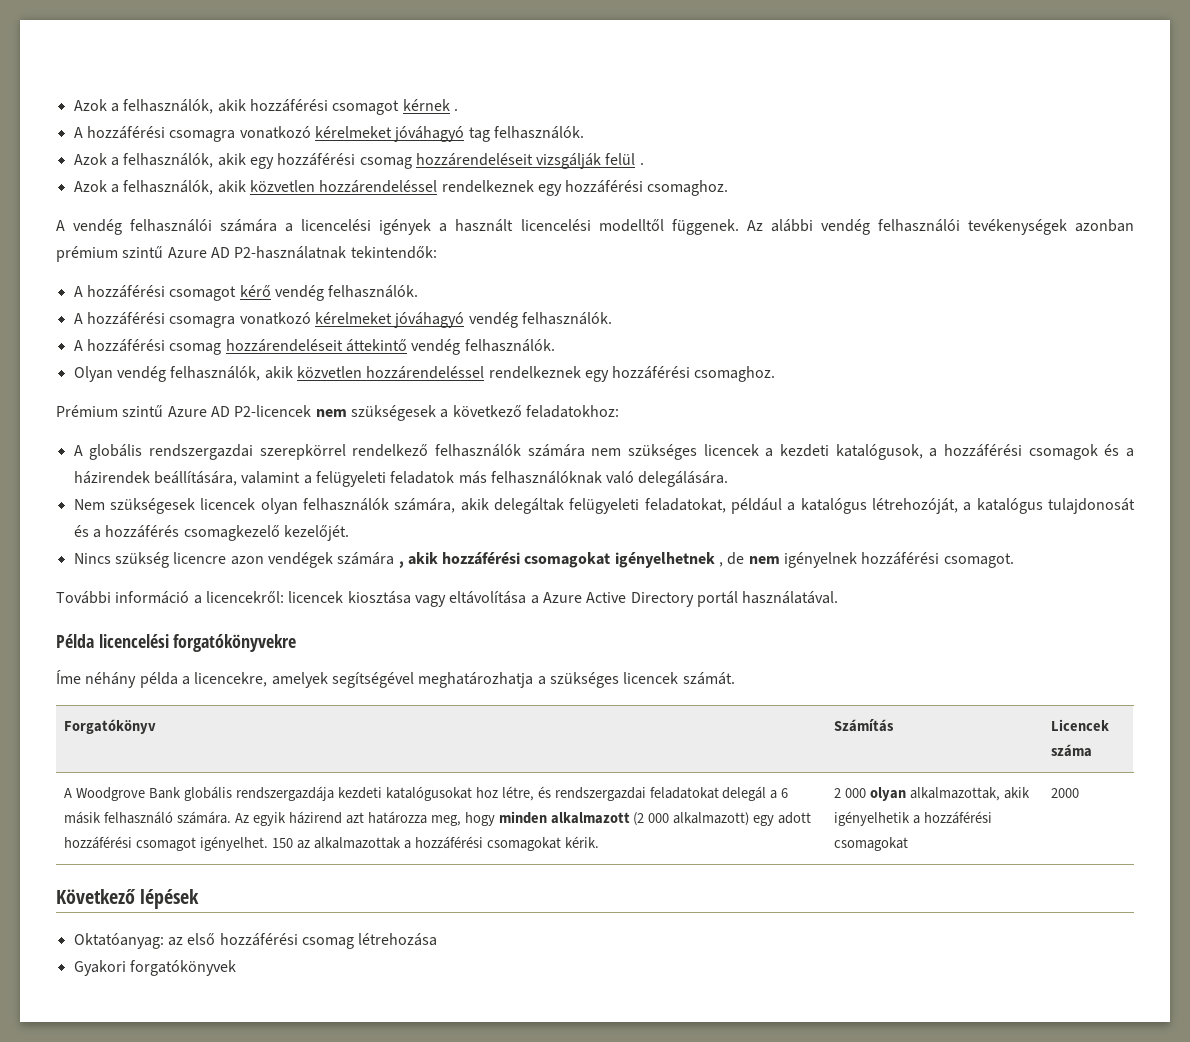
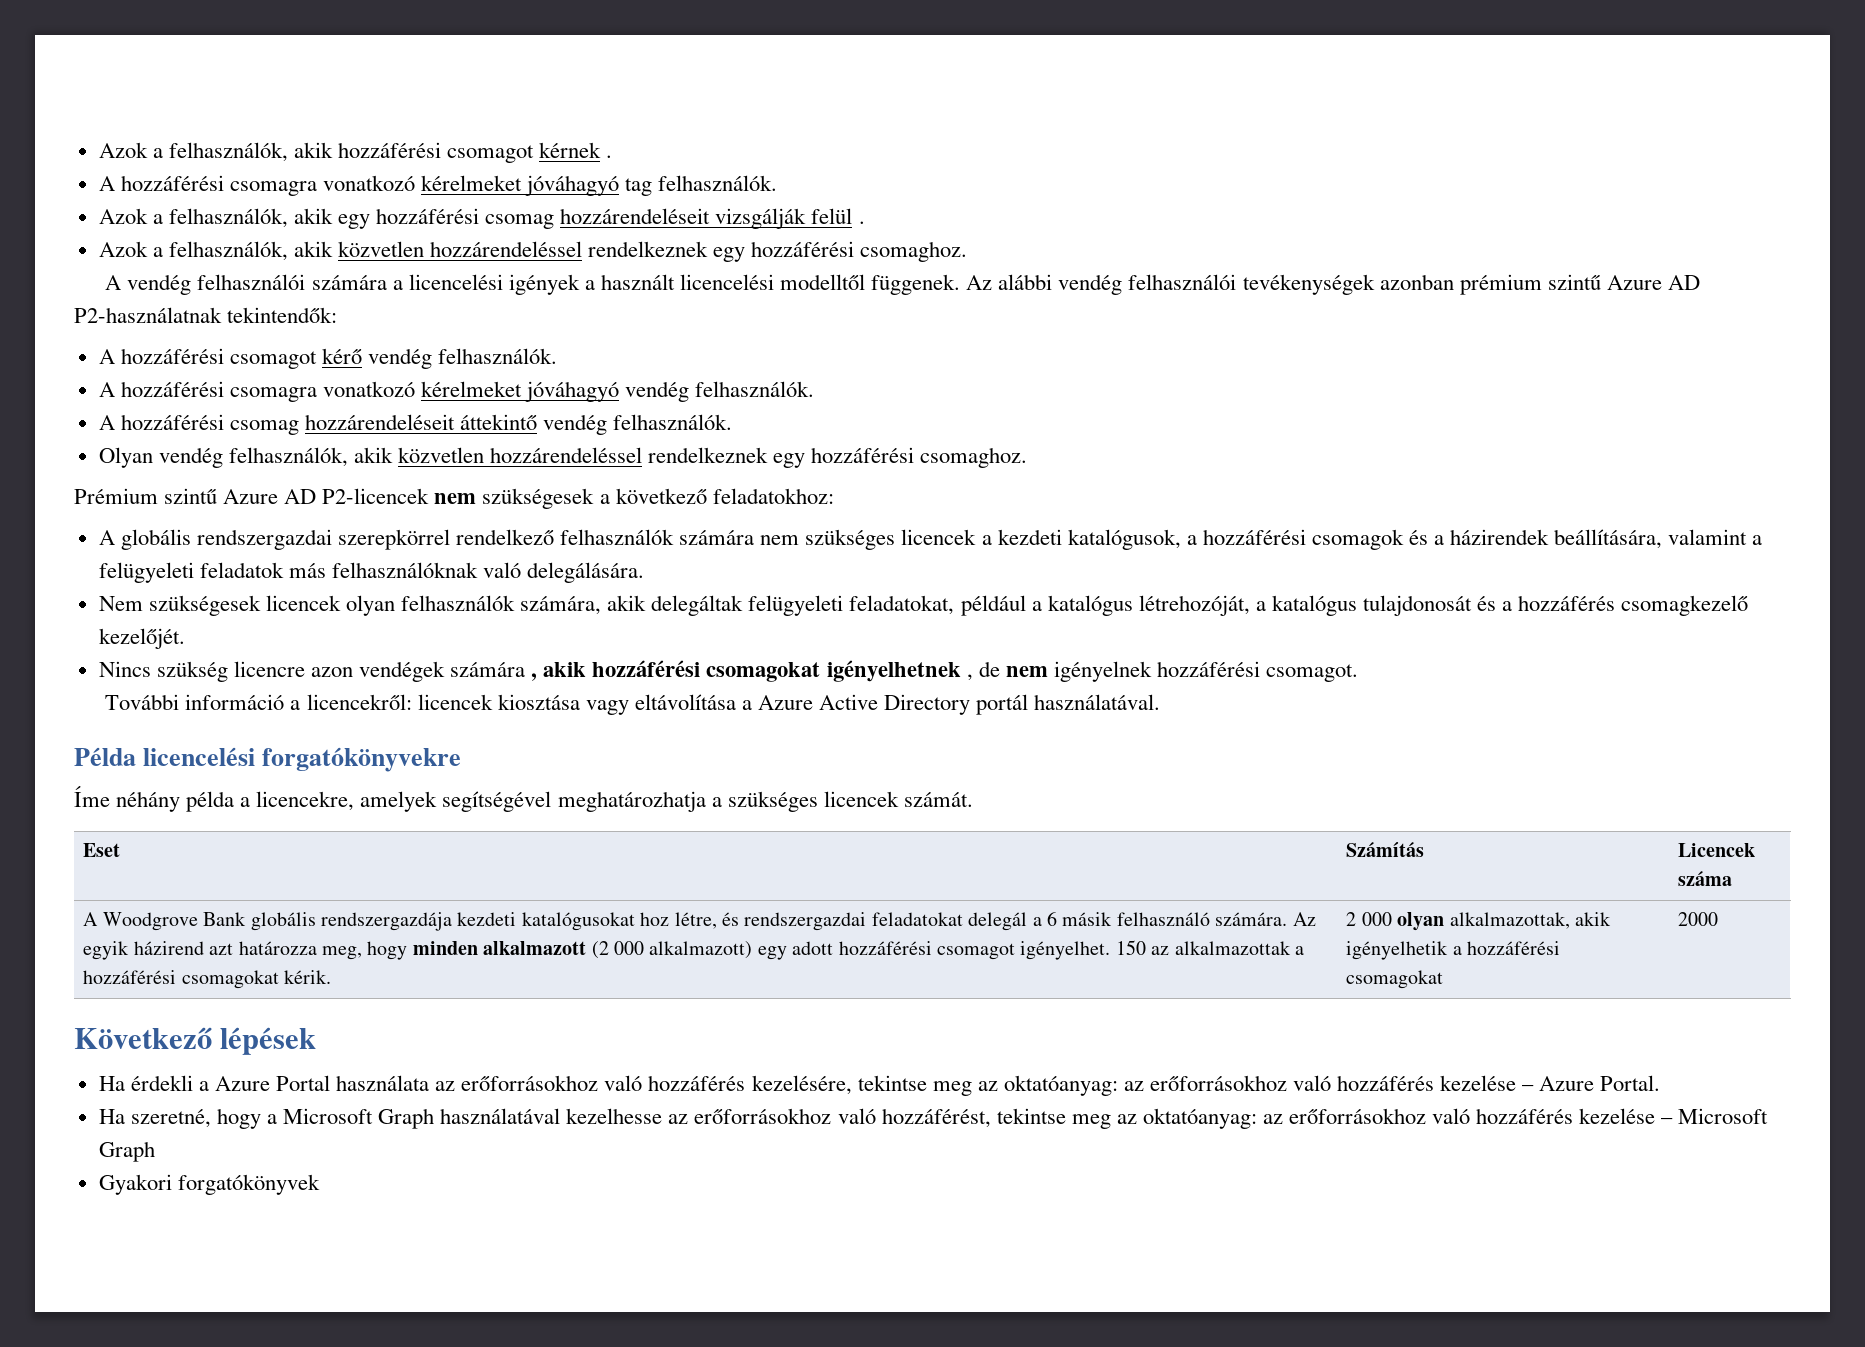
[64,719,157,734] Forgatókönyv -> [83,843,121,857] Eset
[73,933,438,949] Oktatóanyag: az első hozzáférési csomag létrehozása -> [98,1075,1661,1096] [98,1108,1769,1129] [98,1141,155,1162] Ha érdekli a Azure Portal használata az erőforrásokhoz való hozzáférés kezelésére, tekintse meg az oktatóanyag: az erőforrásokhoz való hozzáférés kezelése – Azure Portal. // Ha szeretné, hogy a Microsoft Graph használatával kezelhesse az erőforrásokhoz való hozzáférést, tekintse meg az oktatóanyag: az erőforrásokhoz való hozzáférés kezelése – Microsoft Graph

